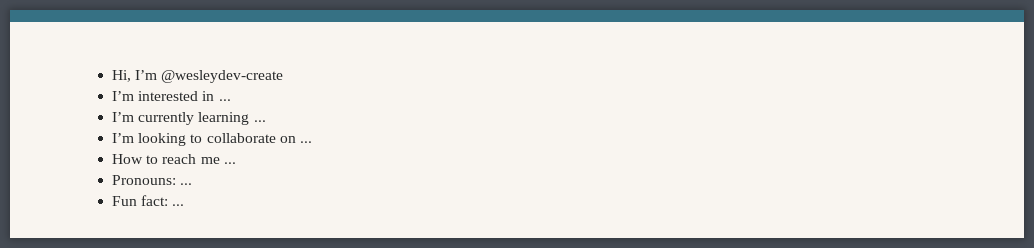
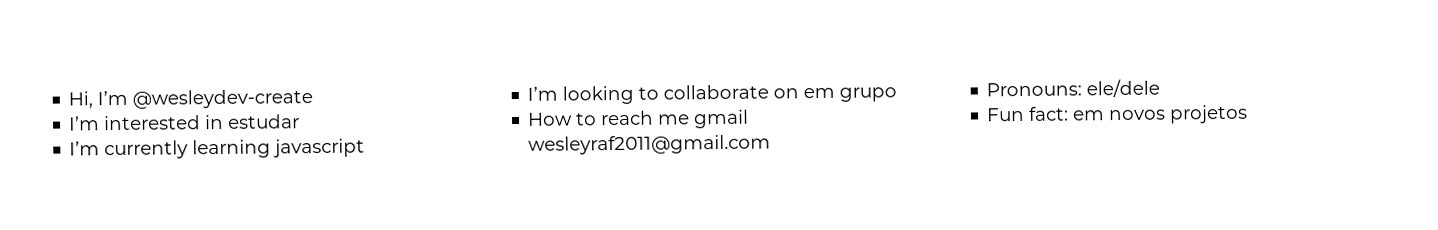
[218,99,231,101] ... -> [227,114,301,129] estudar
[253,120,266,122] ... -> [273,138,366,158] javascript
[299,141,312,143] ... -> [803,87,898,102] em grupo
[223,162,236,164] ... -> [693,109,750,129] [528,134,772,155] gmail wesleyraf2011@gmail.com
[180,183,193,185] ... -> [1086,78,1161,98] ele/dele
[172,204,185,206] ... -> [1072,104,1249,124] em novos projetos

